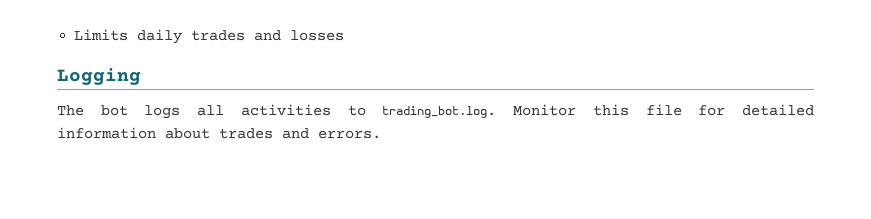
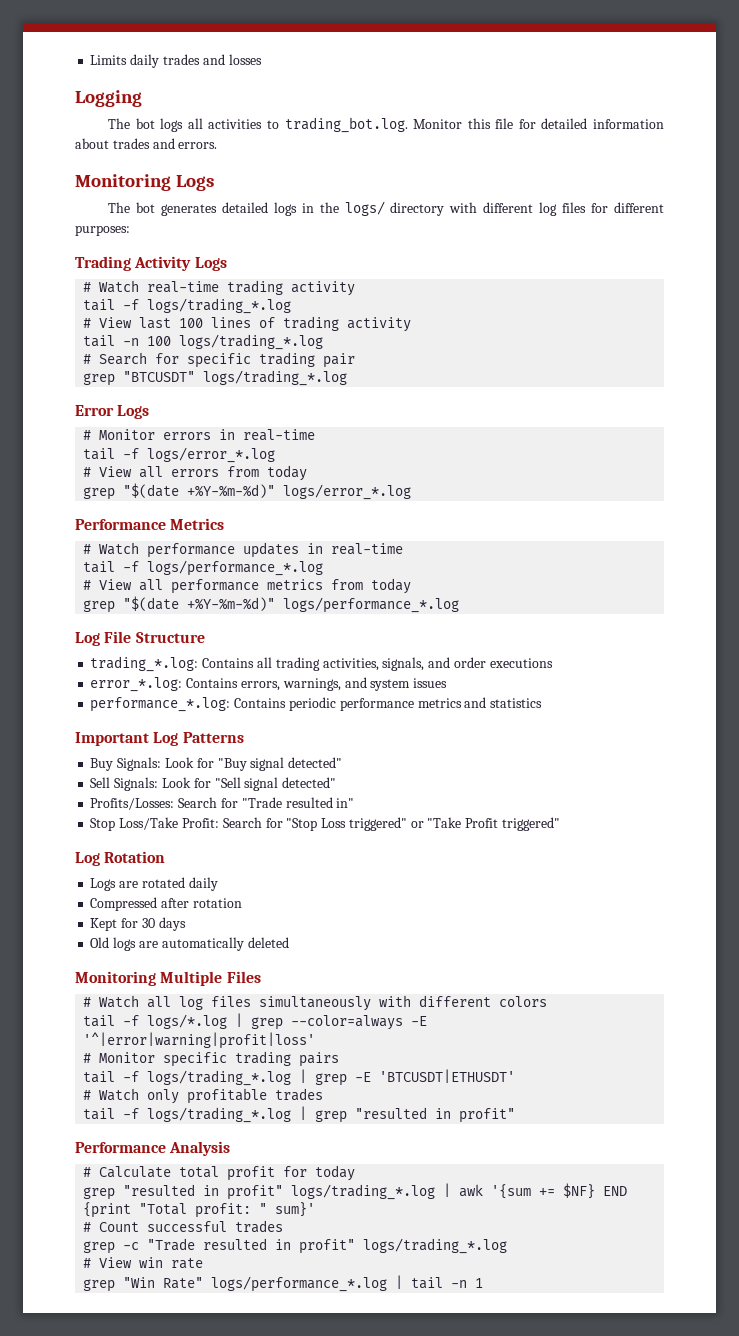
(381, 134) none -> [75,174,215,191] [108,201,664,216] [75,225,130,236] [75,256,227,271] [83,280,356,296] [83,298,292,314] [83,316,412,332] [83,334,324,350] [83,352,356,368] [83,370,348,386] [75,405,150,419] [83,429,316,441] [83,447,276,463] [83,465,308,481] [83,483,412,500] [75,518,225,530] [83,542,404,558] [83,560,324,576] [83,578,412,594] [83,596,460,613] [75,631,205,646] [90,656,553,672] [90,677,448,692] [90,697,543,712] [75,732,244,746] [90,757,343,771] [90,777,337,791] [90,797,355,810] [90,817,560,831] [75,851,166,866] [90,877,218,891] [90,897,242,911] [90,917,186,931] [90,937,289,951] [75,971,261,986] [83,995,548,1011] [83,1013,428,1030] [83,1032,316,1049] [83,1051,340,1067] [83,1069,516,1086] [83,1088,324,1104] [83,1106,516,1123] [75,1141,231,1156] [83,1165,356,1181] [83,1183,628,1200] [83,1202,316,1218] [83,1220,284,1233] [83,1238,508,1254] [83,1257,204,1269] [83,1275,484,1292] // Monitoring Logs // The bot generates detailed logs in the logs/ directory with different log files for different purposes: // Trading Activity Logs // # Watch real-time trading activity // tail -f logs/trading_*.log // # View last 100 lines of trading activity // tail -n 100 logs/trading_*.log // # Search for specific trading pair // grep "BTCUSDT" logs/trading_*.log // Error Logs // # Monitor errors in real-time // tail -f logs/error_*.log // # View all errors from today // grep "$(date +%Y-%m-%d)" logs/error_*.log // Performance Metrics // # Watch performance updates in real-time // tail -f logs/performance_*.log // # View all performance metrics from today // grep "$(date +%Y-%m-%d)" logs/performance_*.log // Log File Structure // trading_*.log: Contains all trading activities, signals, and order executions // error_*.log: Contains errors, warnings, and system issues // performance_*.log: Contains periodic performance metrics and statistics // Important Log Patterns // Buy Signals: Look for "Buy signal detected" // Sell Signals: Look for "Sell signal detected" // Profits/Losses: Search for "Trade resulted in" // Stop Loss/Take Profit: Search for "Stop Loss triggered" or "Take Profit triggered" // Log Rotation // Logs are rotated daily // Compressed after rotation // Kept for 30 days // Old logs are automatically deleted // Monitoring Multiple Files // # Watch all log files simultaneously with different colors // tail -f logs/*.log | grep --color=always -E '^|error|warning|profit|loss' // # Monitor specific trading pairs // tail -f logs/trading_*.log | grep -E 'BTCUSDT|ETHUSDT' // # Watch only profitable trades // tail -f logs/trading_*.log | grep "resulted in profit" // Performance Analysis // # Calculate total profit for today // grep "resulted in profit" logs/trading_*.log | awk '{sum += $NF} END {print "Total profit: " sum}' // # Count successful trades // grep -c "Trade resulted in profit" logs/trading_*.log // # View win rate // grep "Win Rate" logs/performance_*.log | tail -n 1

